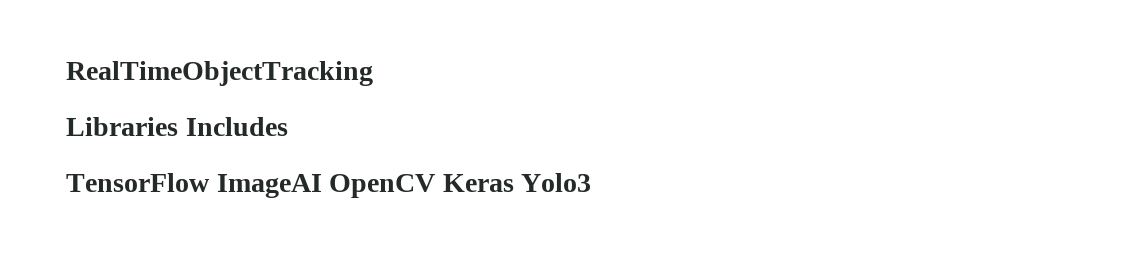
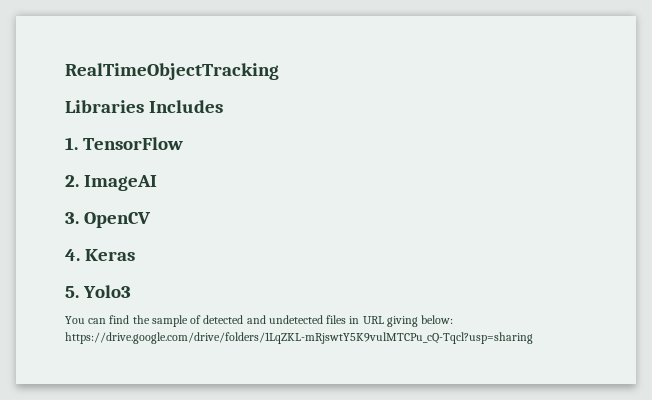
(288, 126) none -> [65,137,78,150] 1.
(210, 182) none -> [65,175,79,187] // 2.
(322, 186) none -> [65,212,79,224] // 3.
(436, 186) none -> [65,249,80,261] // 4.
(514, 183) none -> [65,286,79,298] // 5.
(592, 182) none -> [65,315,454,327] [65,332,533,344] // You can find the sample of detected and undetected files in URL giving below: https://drive.google.com/drive/folders/1LqZKL-mRjswtY5K9vulMTCPu_cQ-Tqcl?usp=sharing

